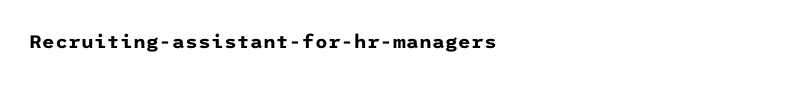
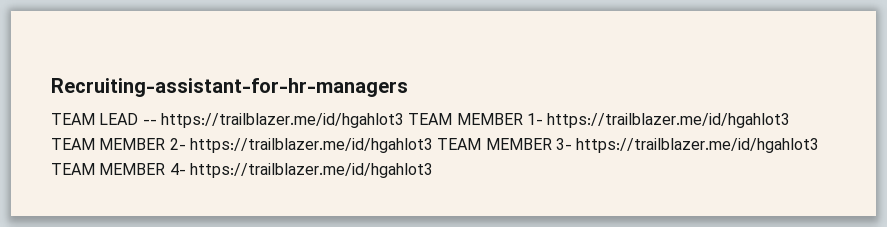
(497, 42) none -> [51,113,791,128] [51,138,820,153] [51,163,433,178] // TEAM LEAD -- https://trailblazer.me/id/hgahlot3 TEAM MEMBER 1- https://trailblazer.me/id/hgahlot3 TEAM MEMBER 2- https://trailblazer.me/id/hgahlot3 TEAM MEMBER 3- https://trailblazer.me/id/hgahlot3 TEAM MEMBER 4- https://trailblazer.me/id/hgahlot3

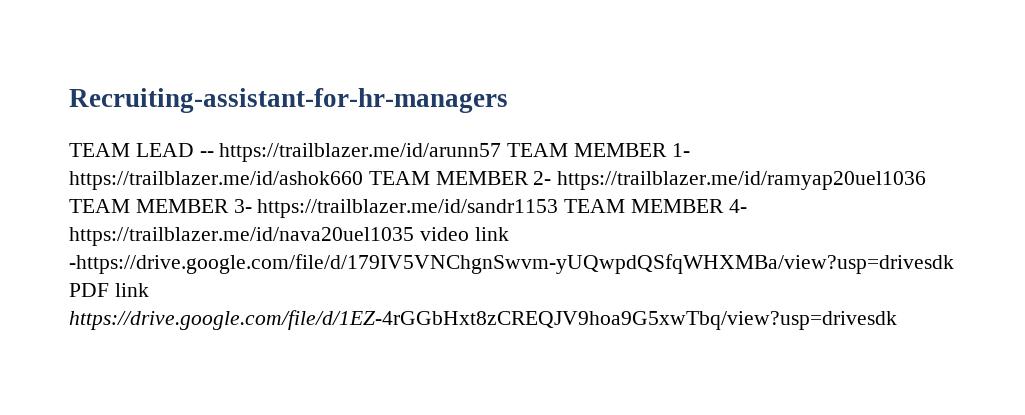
[160,113,404,128] https://trailblazer.me/id/hgahlot3 -> [219,143,502,162] https://trailblazer.me/id/arunn57
[547,113,791,128] https://trailblazer.me/id/hgahlot3 -> [69,171,363,190] https://trailblazer.me/id/ashok660
[189,138,433,153] https://trailblazer.me/id/hgahlot3 -> [557,171,927,190] https://trailblazer.me/id/ramyap20uel1036
[576,138,820,153] https://trailblazer.me/id/hgahlot3 -> [257,199,559,218] https://trailblazer.me/id/sandr1153
[189,163,433,178] https://trailblazer.me/id/hgahlot3 -> [69,227,509,246] [69,254,954,274] [69,283,149,297] [69,310,897,330] https://trailblazer.me/id/nava20uel1035 video link -https://drive.google.com/file/d/179IV5VNChgnSwvm-yUQwpdQSfqWHXMBa/view?usp=drivesdk PDF link https://drive.google.com/file/d/1EZ-4rGGbHxt8zCREQJV9hoa9G5xwTbq/view?usp=drivesdk

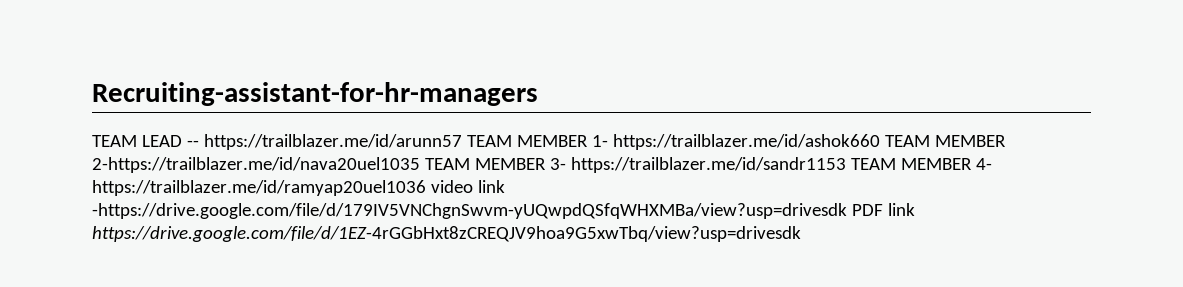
[533,171,927,190] 2- https://trailblazer.me/id/ramyap20uel1036 -> [92,157,420,173] 2-https://trailblazer.me/id/nava20uel1035
[69,227,414,246] https://trailblazer.me/id/nava20uel1035 -> [92,180,426,196] https://trailblazer.me/id/ramyap20uel1036

